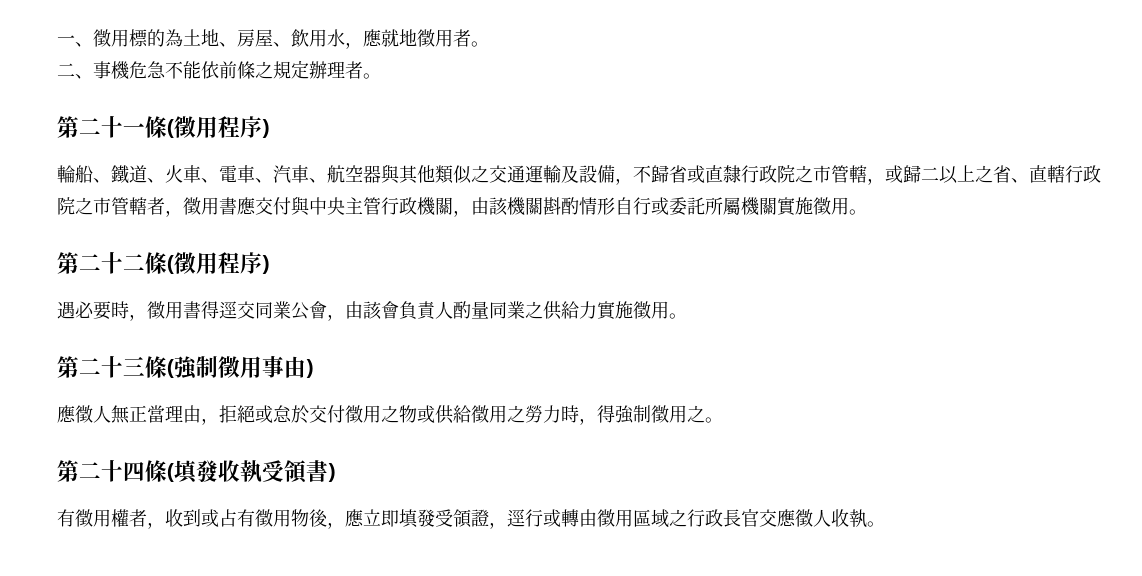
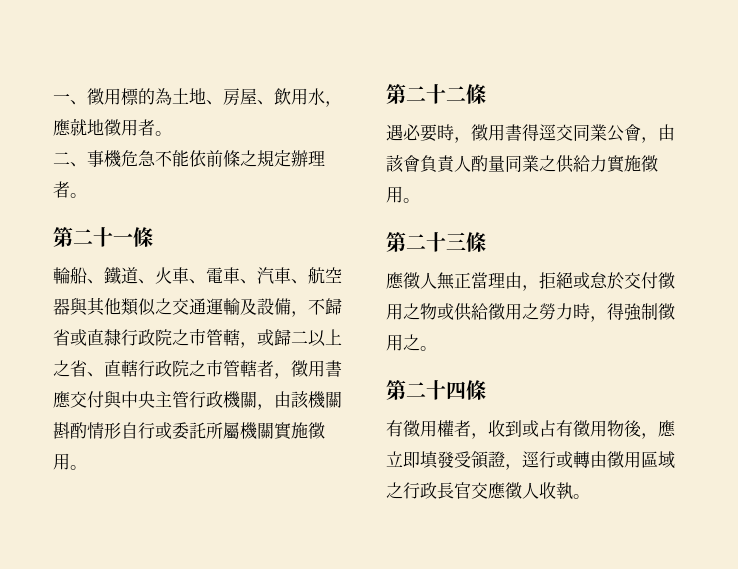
[167,116,269,138] (徵用程序) -> (153, 237) none
[167,252,269,274] (徵用程序) -> (486, 94) none
[167,356,313,380] (強制徵用事由) -> (486, 242) none
[167,460,335,484] (填發收執受領書) -> (486, 390) none

